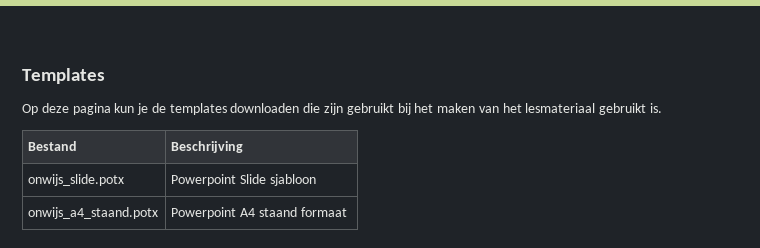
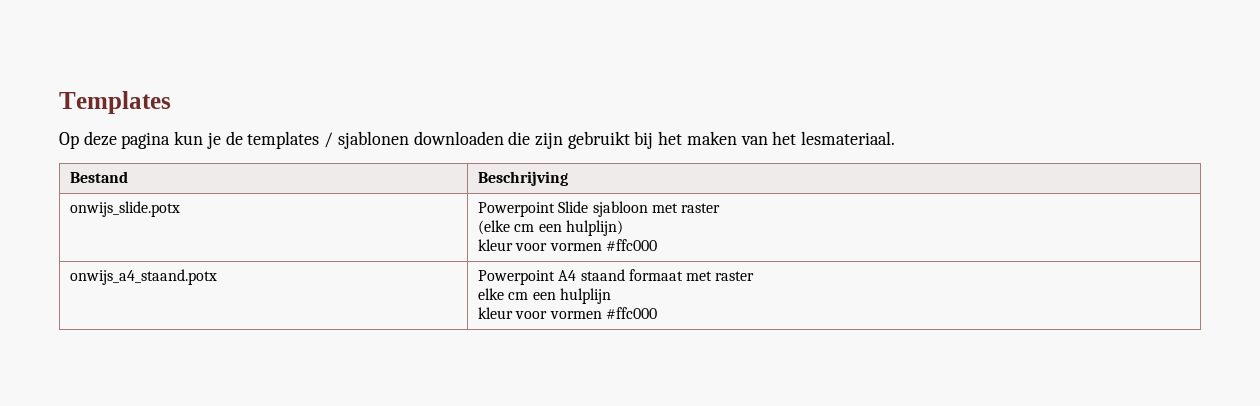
(227, 109) none -> [324,131,409,149] / sjablonen
[525,103,663,115] lesmateriaal gebruikt is. -> [801,131,896,145] lesmateriaal.
(316, 180) none -> [651,203,721,213] [477,220,623,236] [477,239,657,251] met raster // (elke cm een hulplijn) // kleur voor vormen #ffc000
(347, 212) none -> [686,271,755,281] [477,288,611,304] [477,307,657,319] met raster // elke cm een hulplijn // kleur voor vormen #ffc000

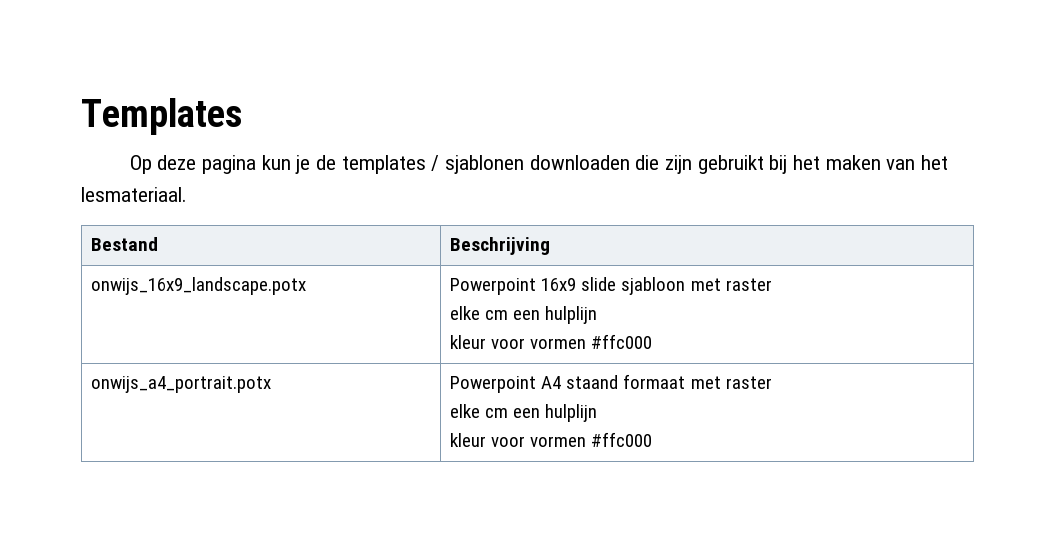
[69,201,180,217] [477,201,589,217] onwijs_slide.potx | Powerpoint Slide -> [91,277,307,295] [450,277,617,295] onwijs_16x9_landscape.potx | Powerpoint 16x9 slide
[477,220,623,236] (elke cm een hulplijn) -> [450,306,598,324] elke cm een hulplijn
[69,269,217,285] onwijs_a4_staand.potx -> [91,376,272,393] onwijs_a4_portrait.potx

